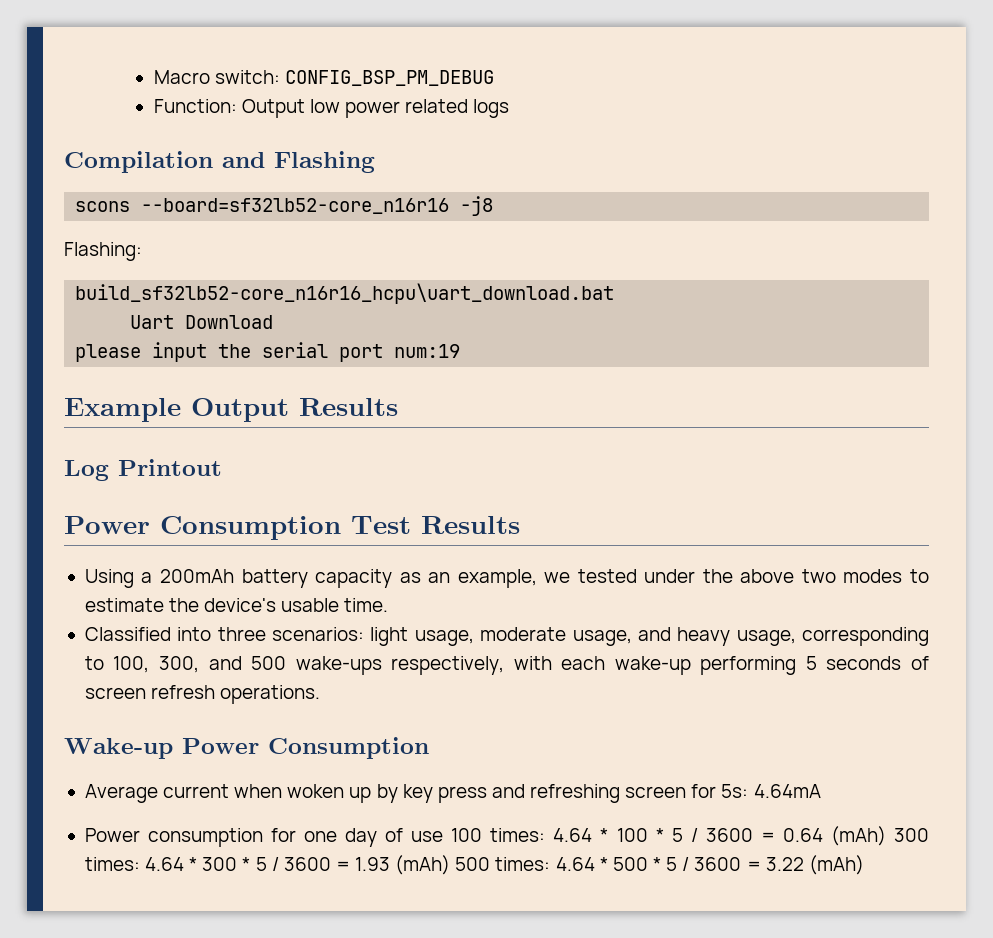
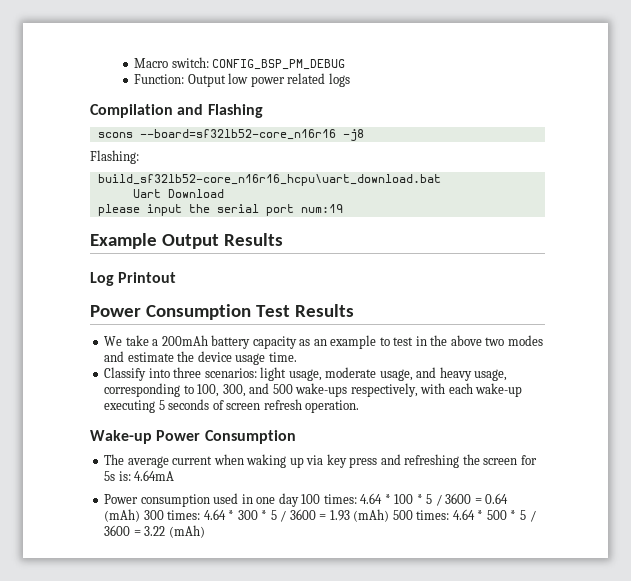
[84,569,134,588] Using -> [104,335,149,346] We take
[457,569,696,588] example, we tested under -> [330,335,427,349] example to test in
[909,569,929,583] to -> [104,351,125,362] and
[204,598,340,612] device's usable -> [197,351,266,365] device usage
[84,627,171,641] Classified -> [104,367,147,381] Classify
[700,656,797,675] performing -> [104,400,156,413] executing
[220,685,321,704] operations. -> [305,400,360,413] operation.
[84,784,398,803] Average current when woken up by -> [104,454,324,468] The average current when waking up via
(621, 793) none -> [462,454,480,465] the
[721,784,749,798] 5s: -> [104,471,131,481] 5s is:
[271,828,444,847] for one day of use -> [213,493,299,507] used in one day

